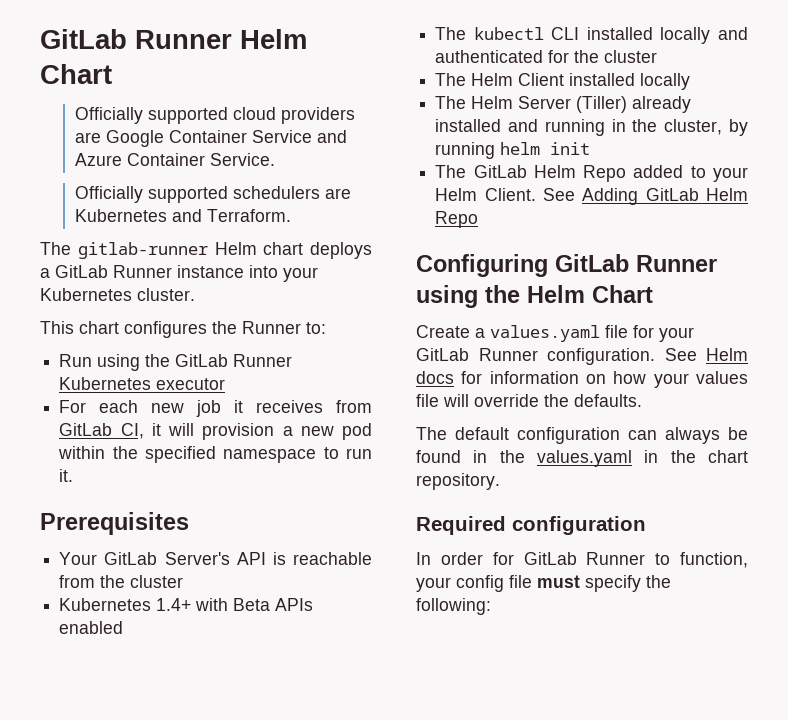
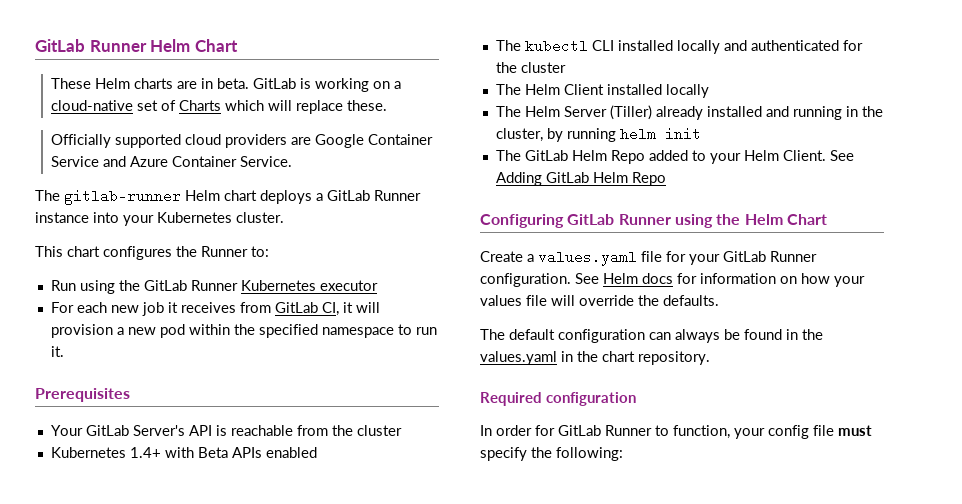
(112, 74) none -> [51,78,402,92] [51,100,388,114] // These Helm charts are in beta. GitLab is working on a cloud-native set of Charts which will replace these.
[74,186,351,203] [74,209,291,222] // Officially supported schedulers are Kubernetes and Terraform. -> (293, 161) none

